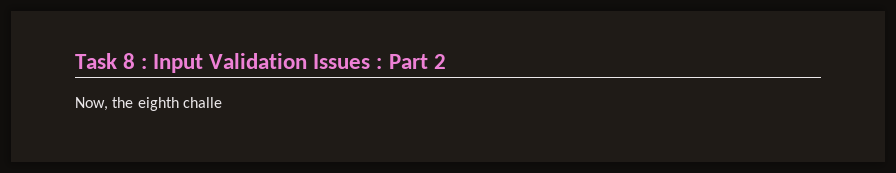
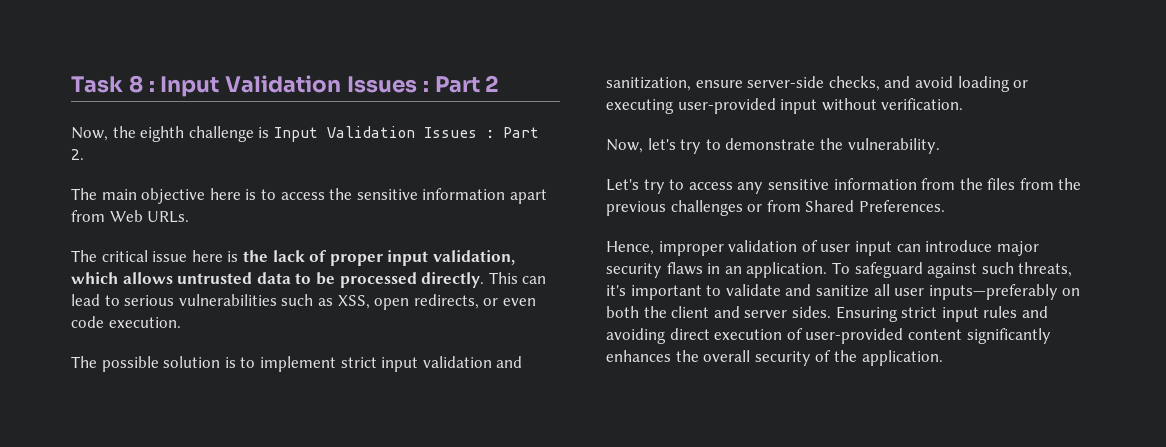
[182,97,222,108] challe -> [188,126,539,142] [71,149,84,160] [71,188,547,204] [71,210,190,223] [71,250,515,266] [71,272,547,288] [71,294,536,310] [71,316,181,328] [71,356,523,372] [606,76,1029,92] [606,98,964,114] [606,138,940,154] [606,178,1082,194] [606,200,945,216] [606,240,1039,256] [606,262,1073,278] [606,284,1081,300] [606,306,1048,322] [606,328,1051,344] [606,350,943,366] challenge is Input Validation Issues : Part 2. // The main objective here is to access the sensitive information apart from Web URLs. // The critical issue here is the lack of proper input validation, which allows untrusted data to be processed directly. This can lead to serious vulnerabilities such as XSS, open redirects, or even code execution. // The possible solution is to implement strict input validation and sanitization, ensure server-side checks, and avoid loading or executing user-provided input without verification. // Now, let's try to demonstrate the vulnerability. // Let's try to access any sensitive information from the files from the previous challenges or from Shared Preferences. // Hence, improper validation of user input can introduce major security flaws in an application. To safeguard against such threats, it's important to validate and sanitize all user inputs—preferably on both the client and server sides. Ensuring strict input rules and avoiding direct execution of user-provided content significantly enhances the overall security of the application.

